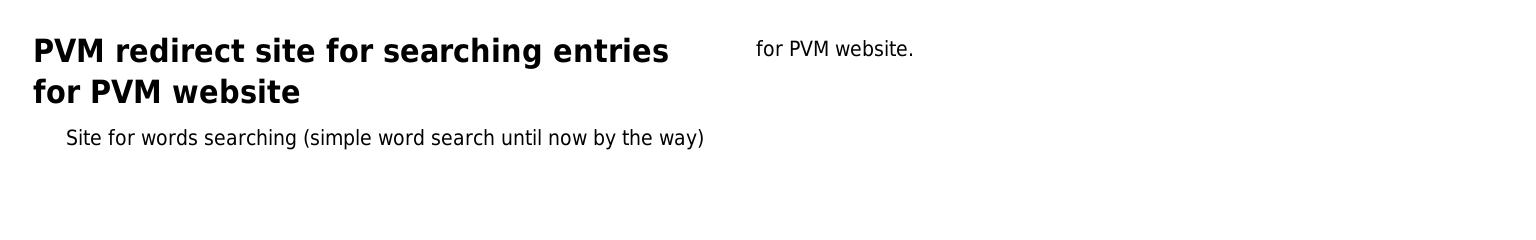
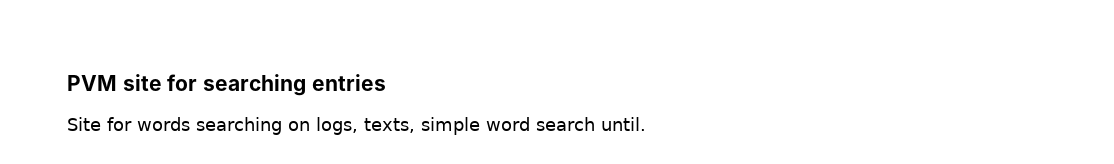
[33,37,245,63] PVM redirect -> [67,75,117,91] PVM
[33,78,301,104] for PVM website -> (386, 82) none
[302,129,704,150] [756,40,914,57] (simple word search until now by the way) for PVM website. -> [288,117,646,135] on logs, texts, simple word search until.

